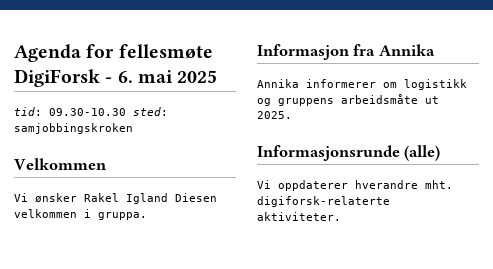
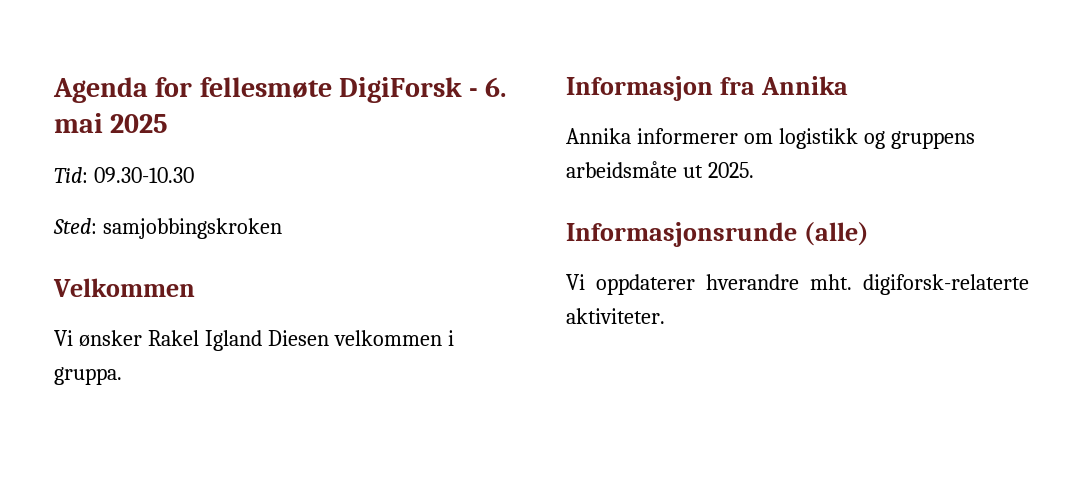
[14,107,42,116] tid: -> [54,167,88,183] Tid:
[133,107,168,116] sted: -> [53,218,97,234] // Sted:

